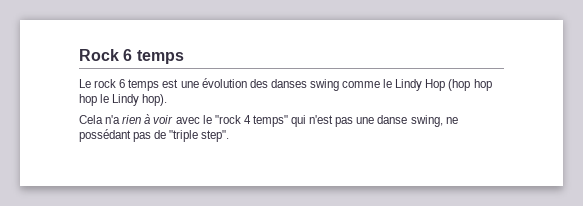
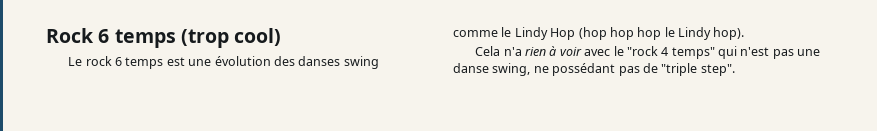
(184, 57) none -> [180,28,282,48] (trop cool)

